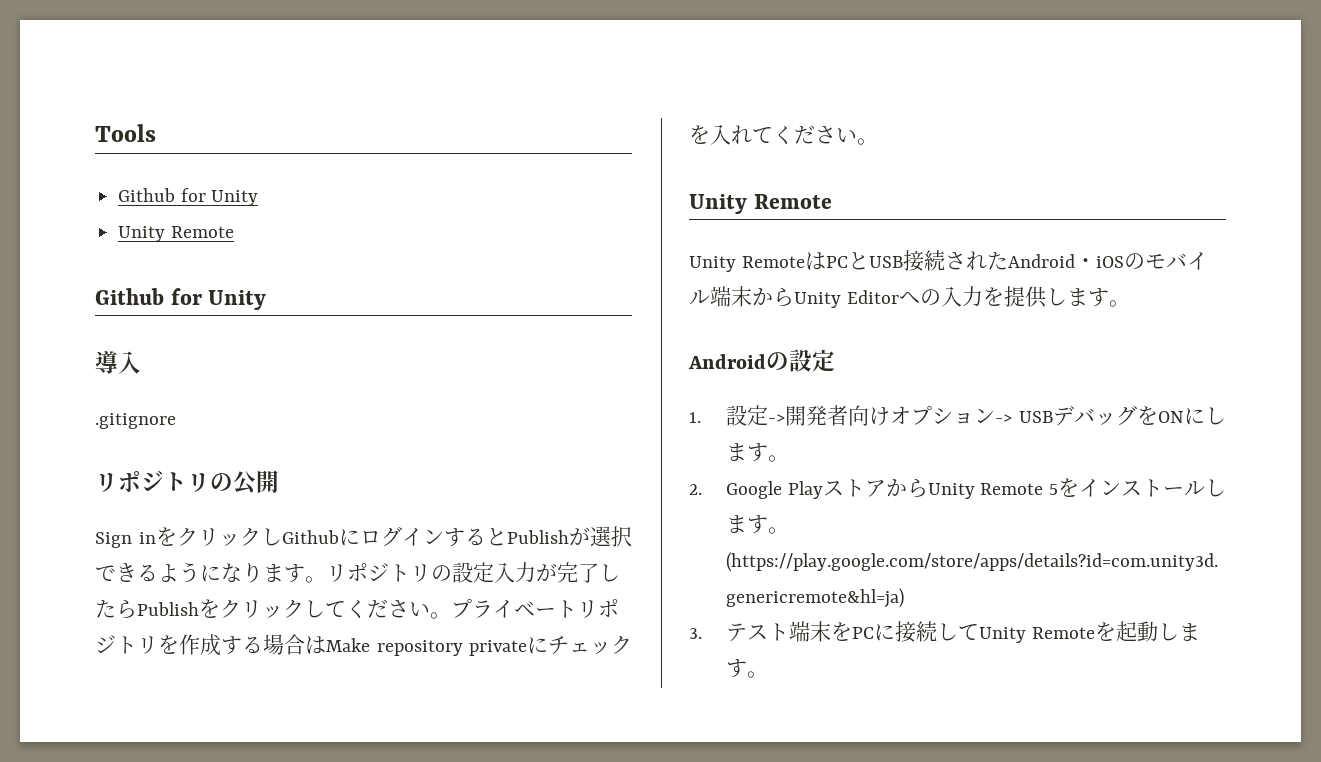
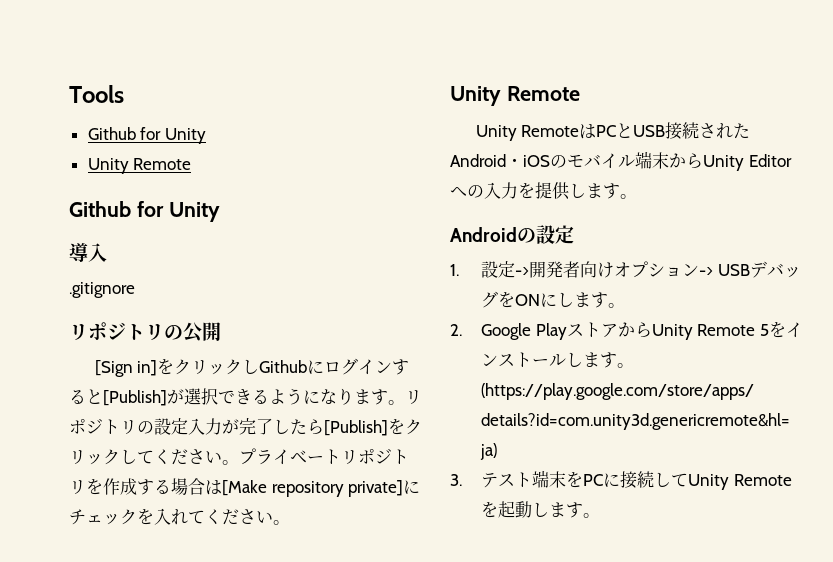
[95,532,157,548] Sign in -> [94,360,158,377] [Sign in]
[507,530,569,544] Publish -> [103,390,167,406] [Publish]
[137,602,199,616] Publish -> [324,420,388,436] [Publish]
[326,638,527,656] Make repository private -> [222,480,404,497] [Make repository private]

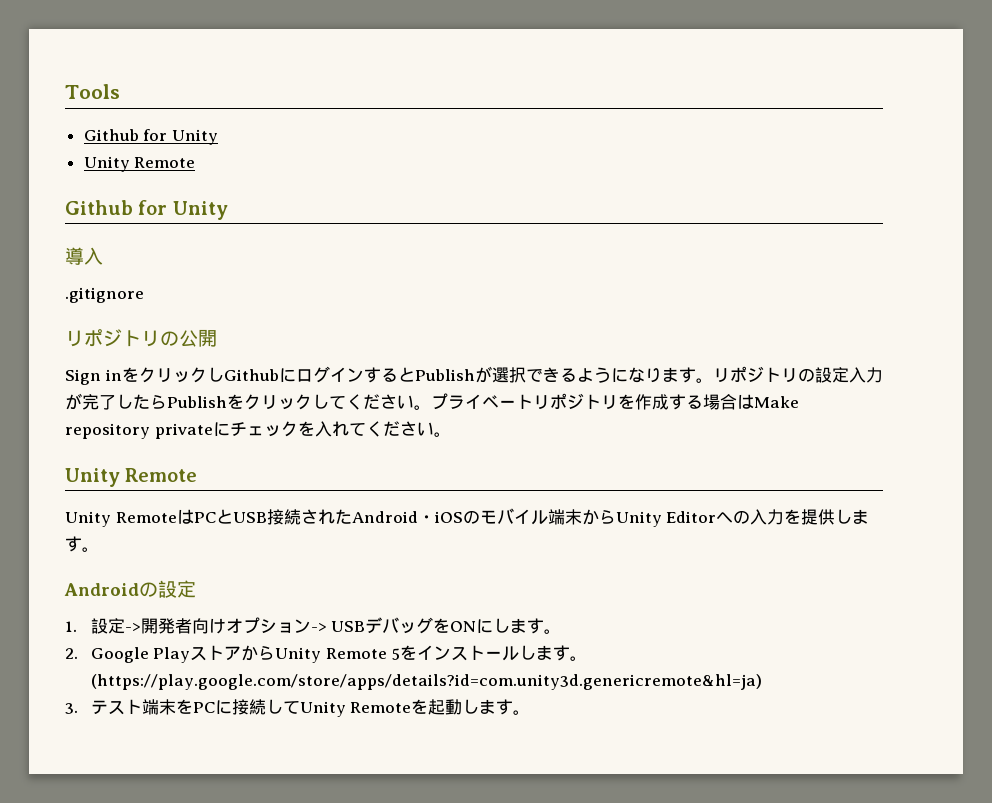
[94,360,158,377] [Sign in] -> [65,369,122,385] Sign in
[103,390,167,406] [Publish] -> [414,369,475,381] Publish
[324,420,388,436] [Publish] -> [167,396,227,408] Publish
[222,480,404,497] [Make repository private] -> [754,396,799,408] [65,423,213,439] Make repository private

